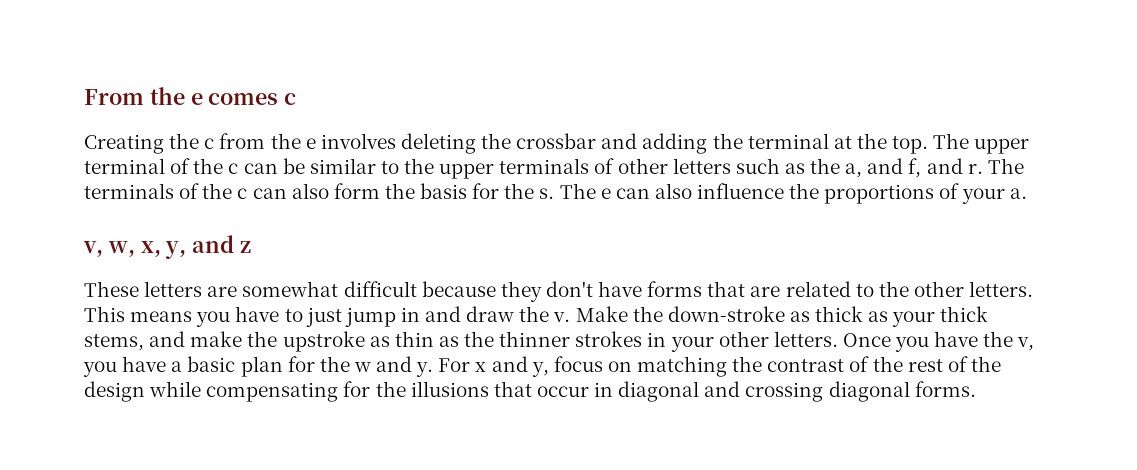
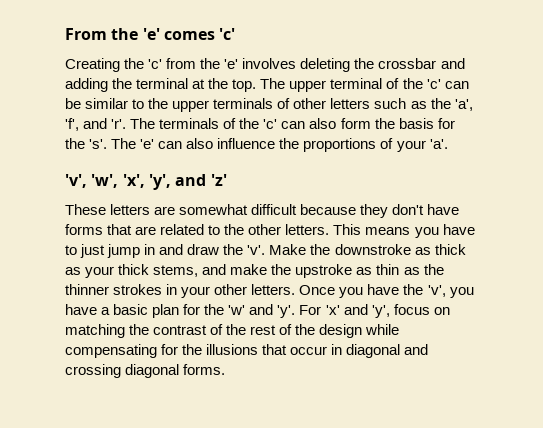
[190,93,297,105] e comes c -> [142,28,236,40] 'e' comes 'c'
[204,138,215,149] c -> [148,59,163,69] 'c'
[305,138,316,149] e -> [224,59,239,69] 'e'
[228,163,239,174] c -> [426,79,441,89] 'c'
[845,158,983,178] a, and f, and r. -> [454,99,473,111] [65,118,127,131] 'a', 'f', and 'r'.
[237,188,248,199] c -> [263,119,278,129] 'c'
[539,183,611,199] s. The e -> [89,138,155,149] 's'. The 'e'
[1009,188,1027,199] [83,235,252,259] a. // v, w, x, y, and z -> [429,139,448,149] [65,174,227,190] 'a'. // 'v', 'w', 'x', 'y', and 'z'
[553,312,571,322] v. -> [247,245,266,255] 'v'.
[667,306,785,322] down-stroke -> [334,244,411,255] downstroke
[1017,337,1035,351] v, -> [427,285,446,297] 'v',
[353,356,549,377] w and y. For x and y, -> [228,304,390,318] 'w' and 'y'. For 'x' and 'y',

